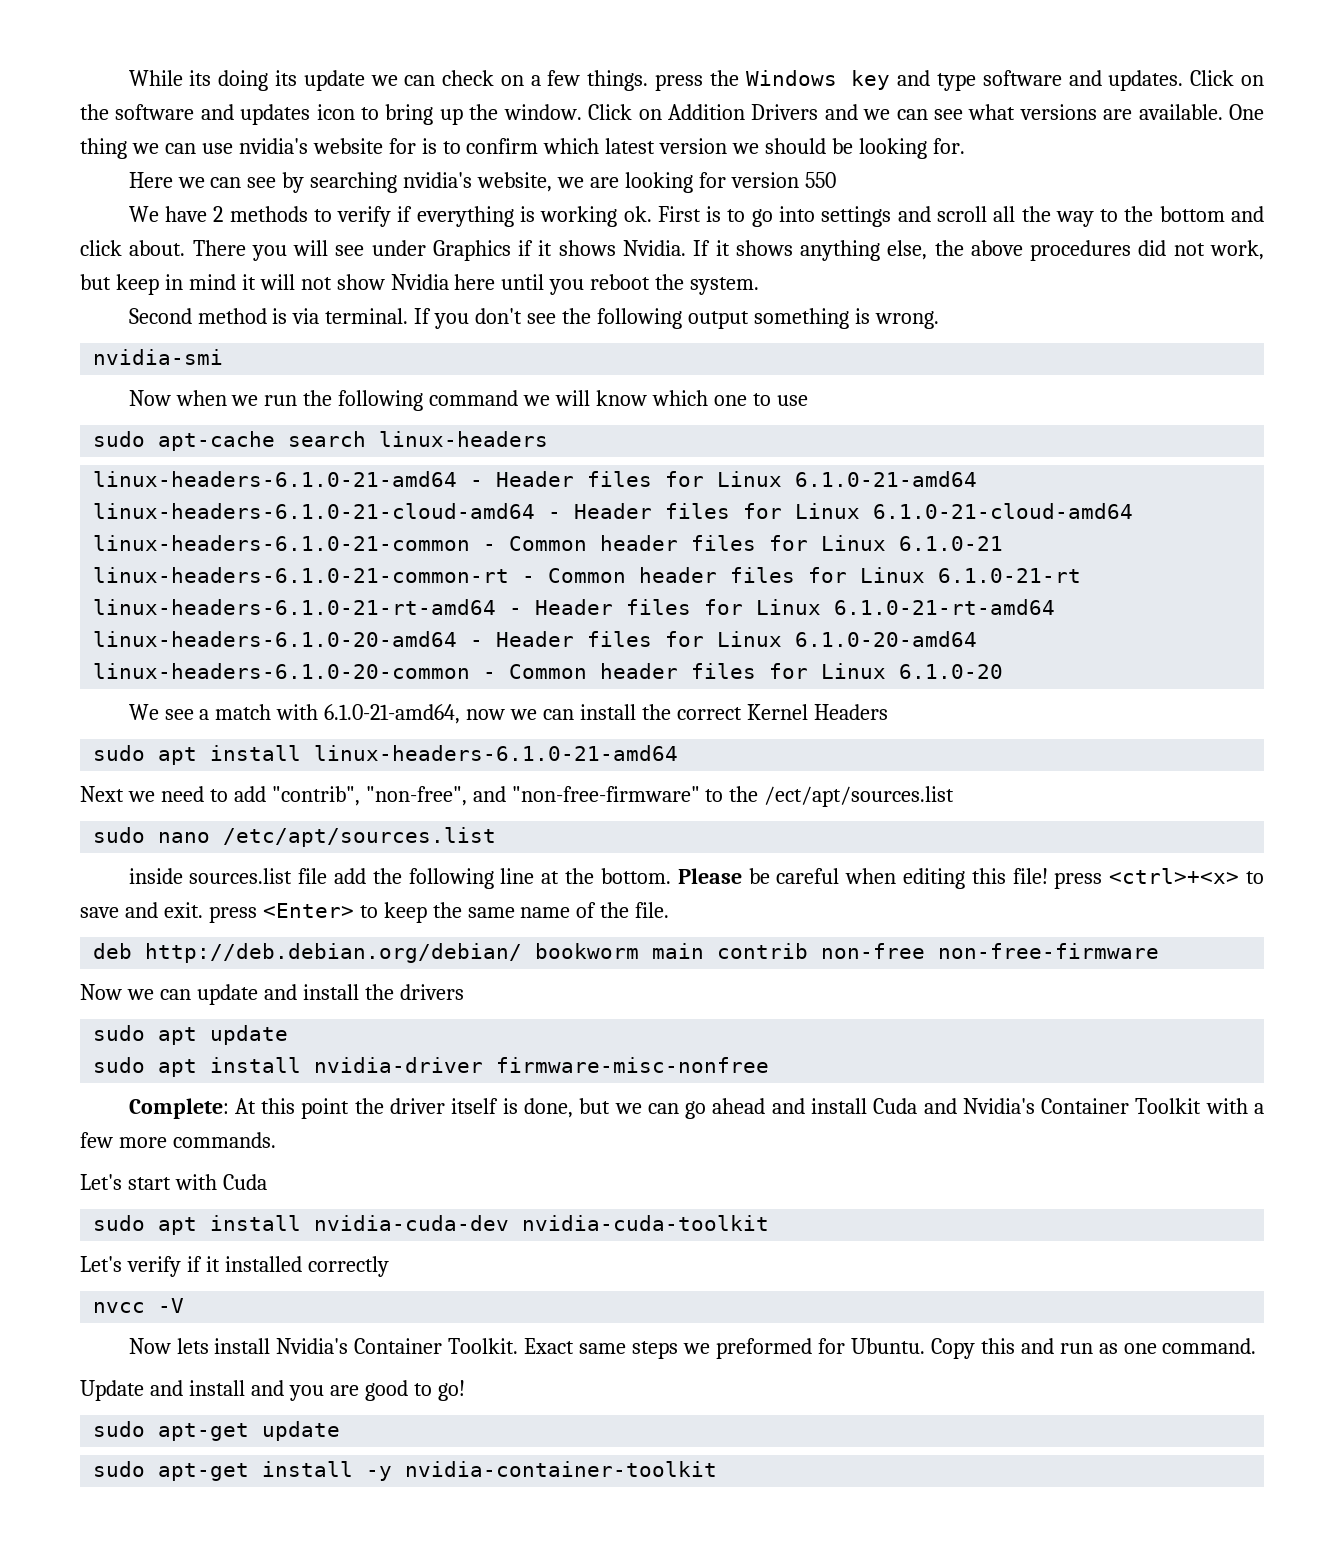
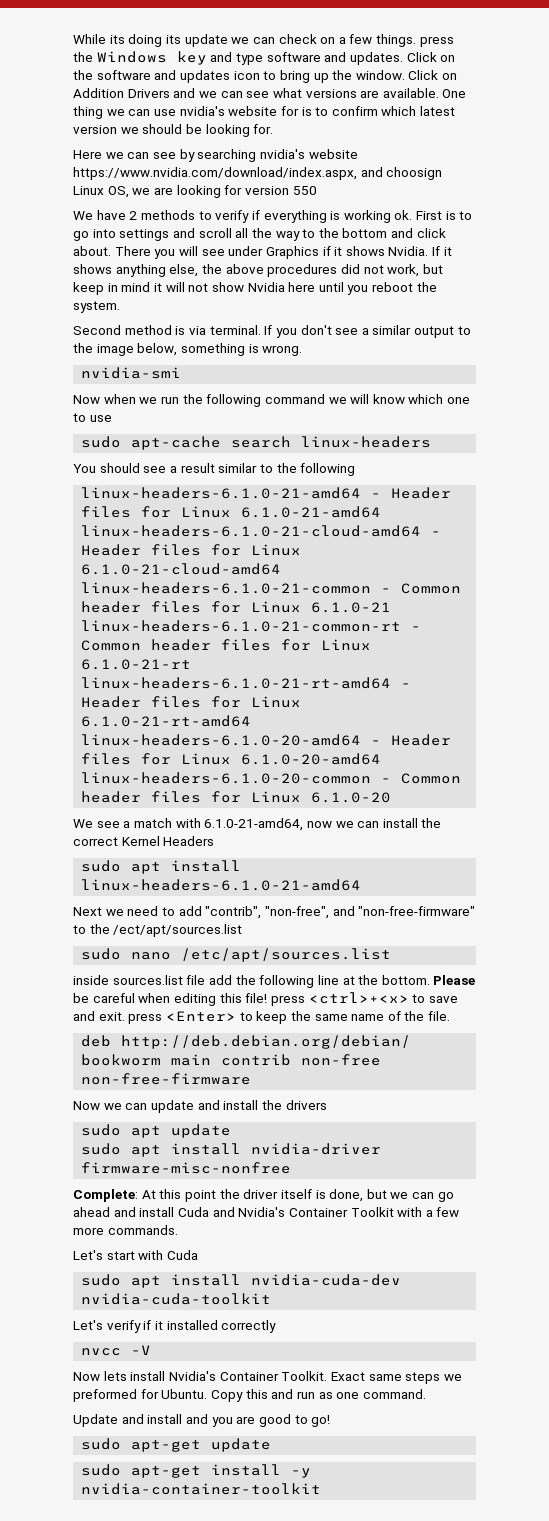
[477,172,553,192] website, -> [308,149,358,159] [73,167,443,180] [73,186,129,198] website https://www.nvidia.com/download/index.aspx, and choosign Linux OS,
[562,308,749,329] the following output -> [361,325,471,338] [73,343,178,356] a similar output to the image below,
(549, 439) none -> [73,463,356,476] // You should see a result similar to the following

